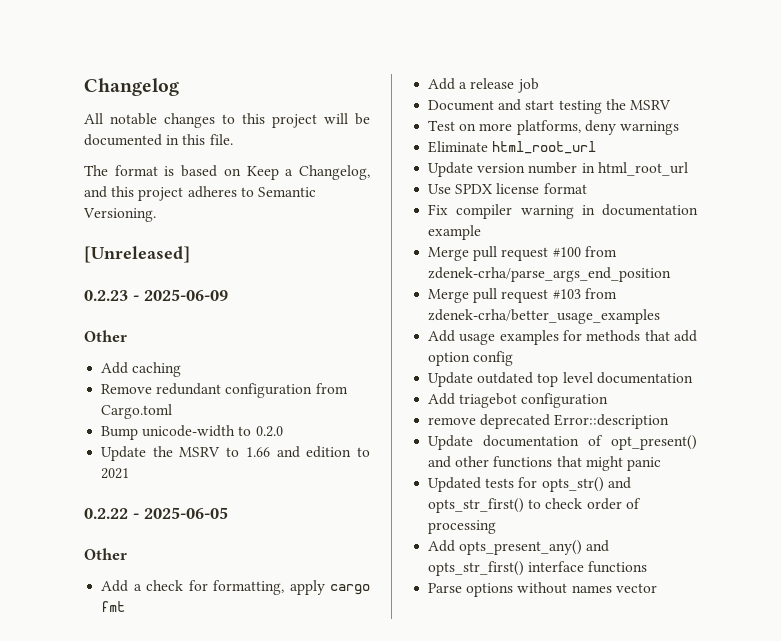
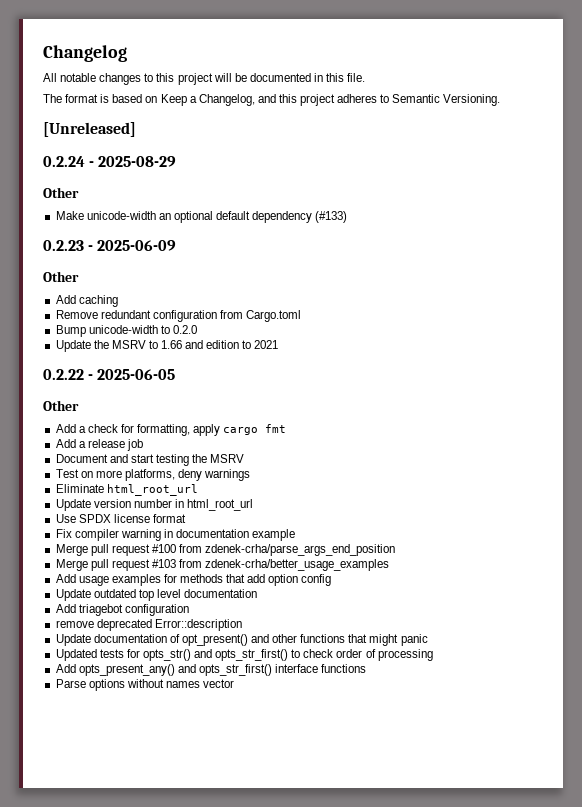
(190, 254) none -> [43,156,177,167] [43,187,79,198] [55,211,348,223] // 0.2.24 - 2025-08-29 // Other // Make unicode-width an optional default dependency (#133)

